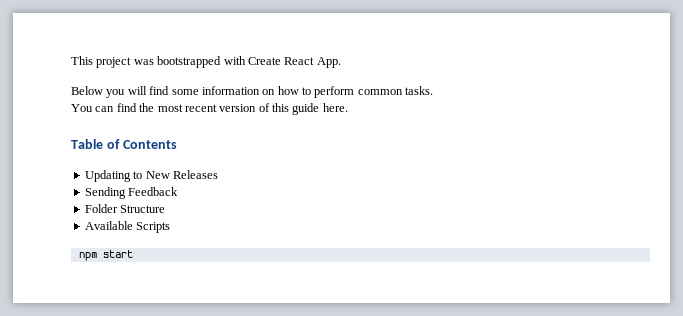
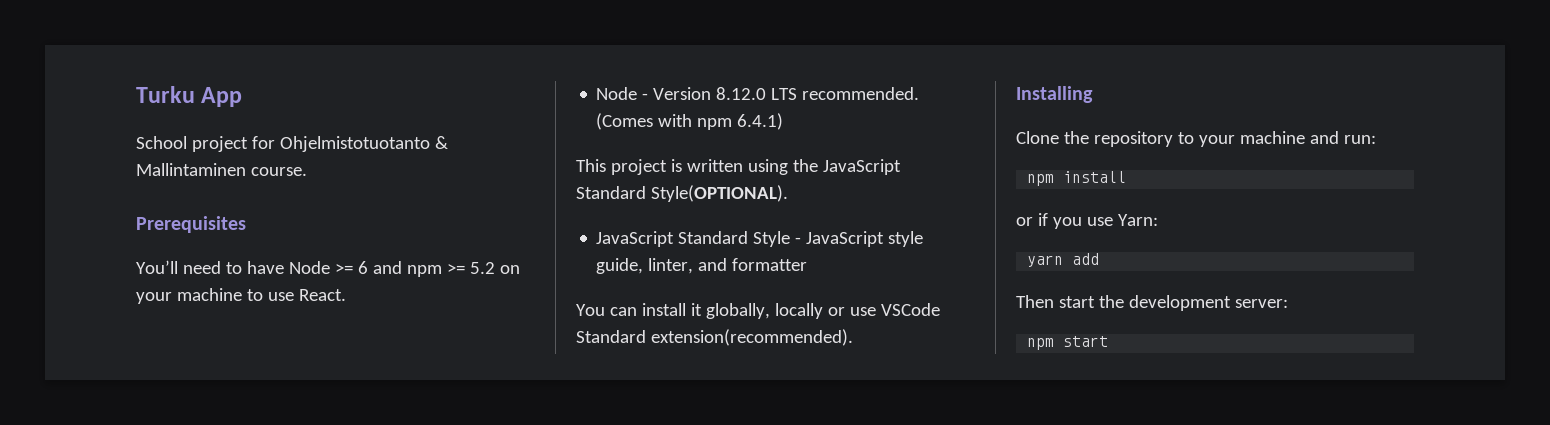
[71,56,341,68] [71,86,434,98] [71,103,348,115] [71,139,177,149] [84,170,218,182] [84,187,179,199] [84,204,166,213] [84,221,171,233] This project was bootstrapped with Create React App. // Below you will find some information on how to perform common tasks. // You can find the most recent version of this guide here. // Table of Contents // Updating to New Releases // Sending Feedback // Folder Structure // Available Scripts -> [136,86,243,107] [136,136,448,152] [136,163,307,176] [136,216,246,233] [136,260,520,277] [136,288,346,304] [596,87,920,100] [596,113,784,130] [576,159,901,175] [576,185,788,202] [596,231,924,247] [596,258,808,274] [576,303,940,319] [576,329,853,346] [1016,86,1093,103] [1016,131,1376,147] [1027,171,1127,186] [1016,213,1158,229] [1027,253,1100,267] [1016,295,1288,311] Turku App // School project for Ohjelmistotuotanto & Mallintaminen course. // Prerequisites // You’ll need to have Node >= 6 and npm >= 5.2 on your machine to use React. // Node - Version 8.12.0 LTS recommended. (Comes with npm 6.4.1) // This project is written using the JavaScript Standard Style(OPTIONAL). // JavaScript Standard Style - JavaScript style guide, linter, and formatter // You can install it globally, locally or use VSCode Standard extension(recommended). // Installing // Clone the repository to your machine and run: // npm install // or if you use Yarn: // yarn add // Then start the development server:

